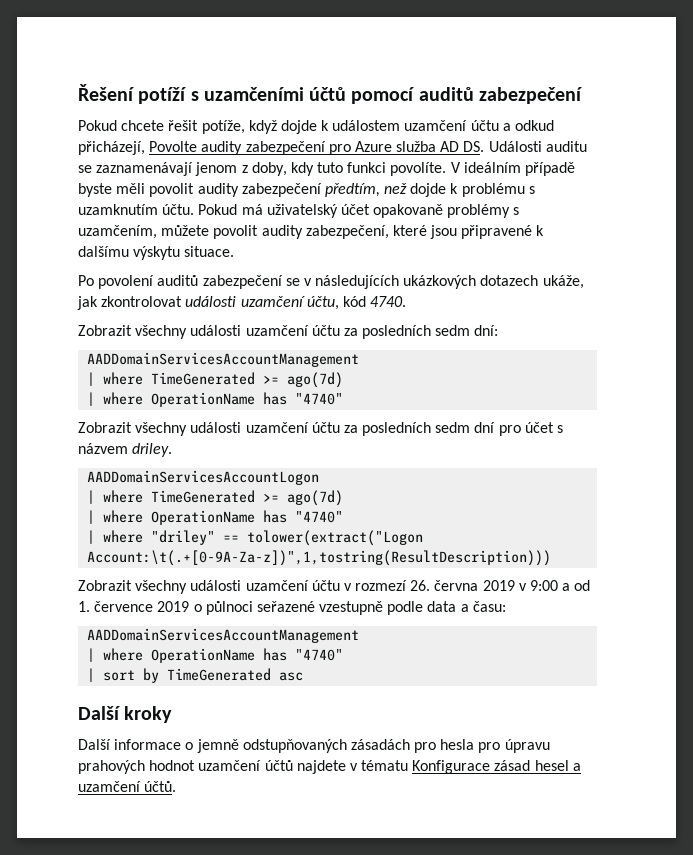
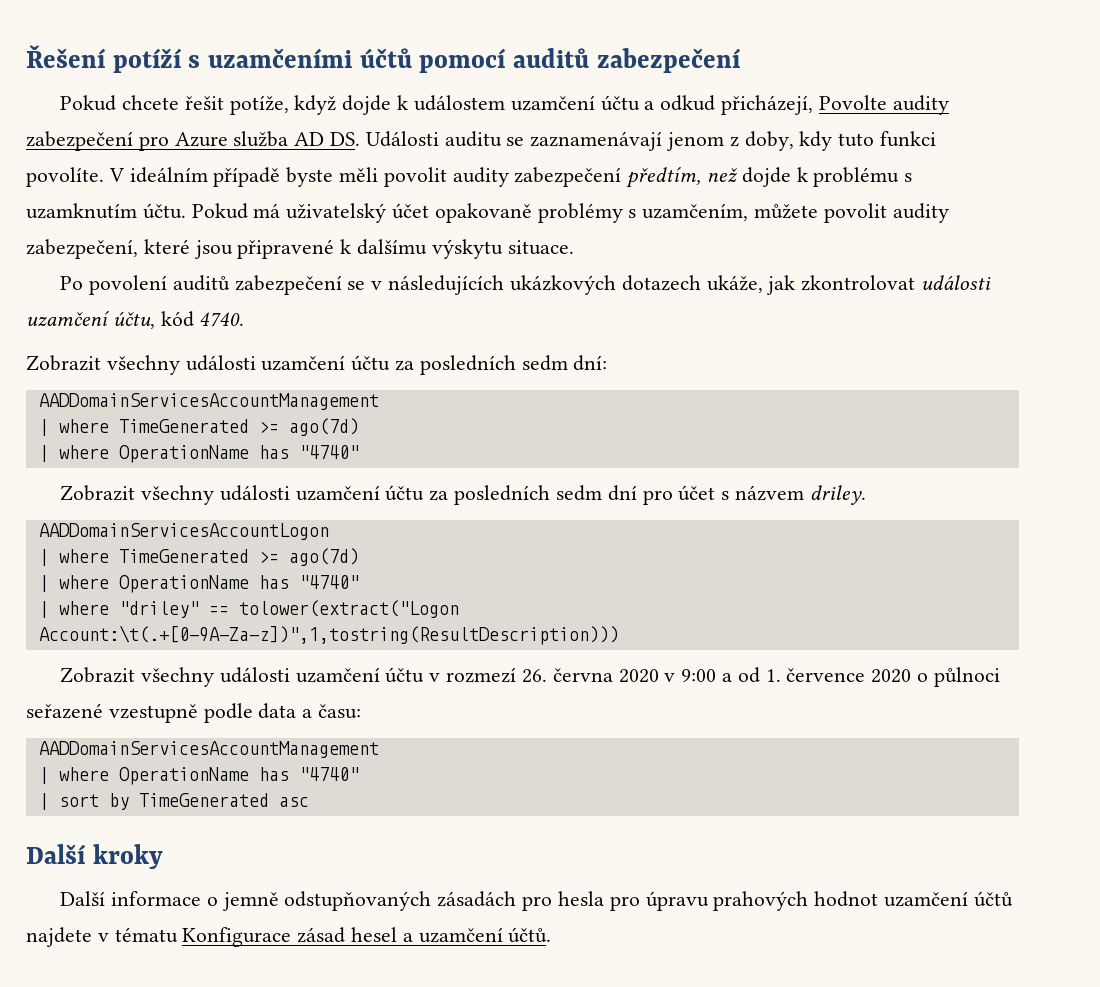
[482,580,515,591] 2019 -> [618,669,659,683] 2020
[157,601,190,612] 2019 -> [871,669,912,683] 2020

